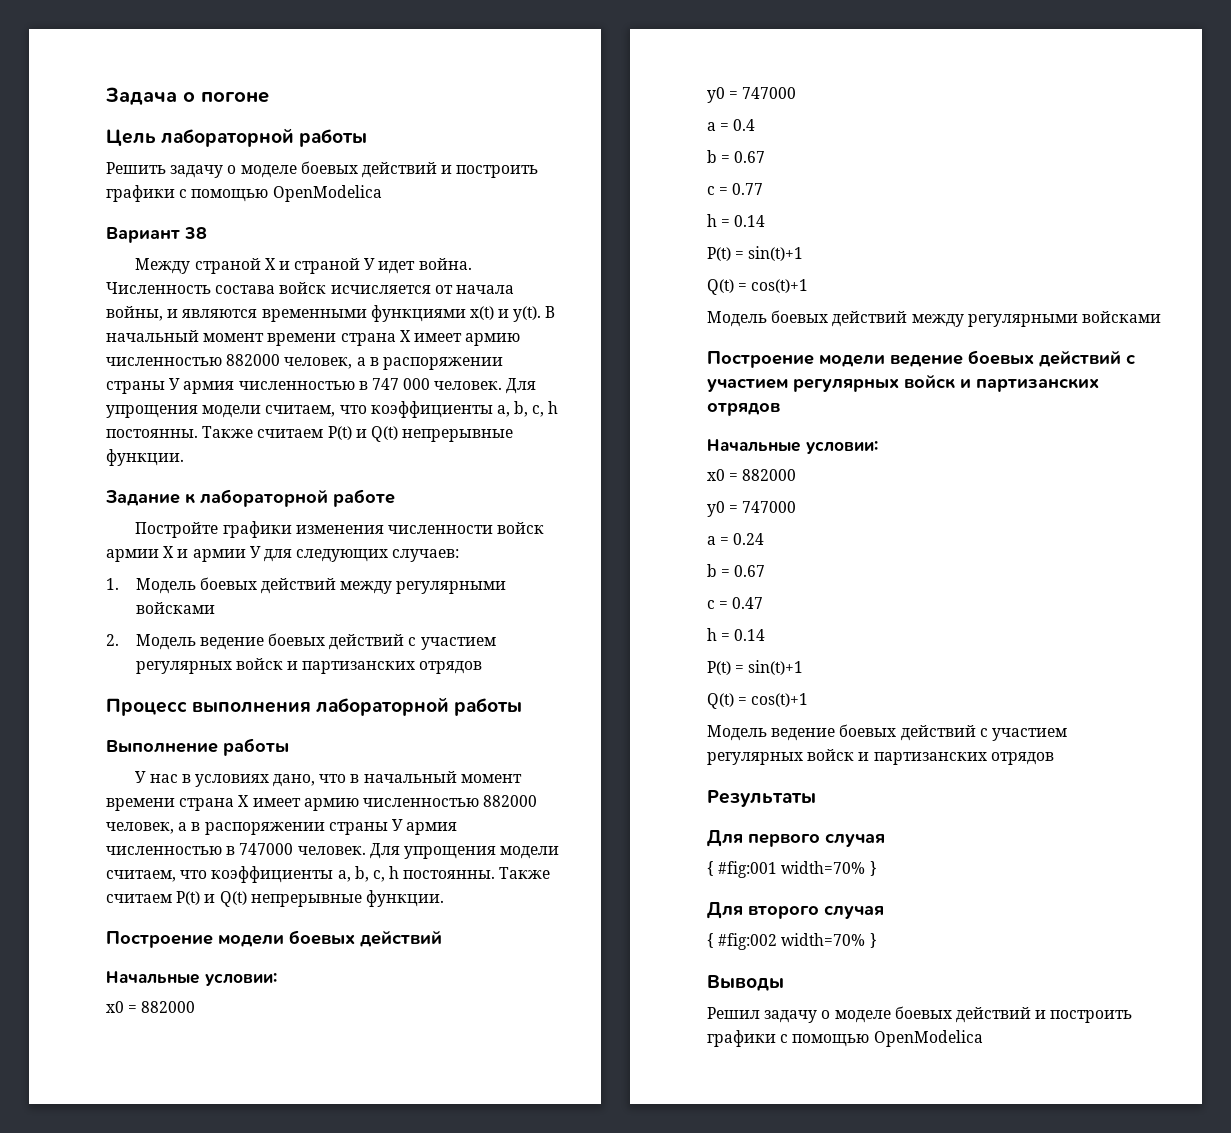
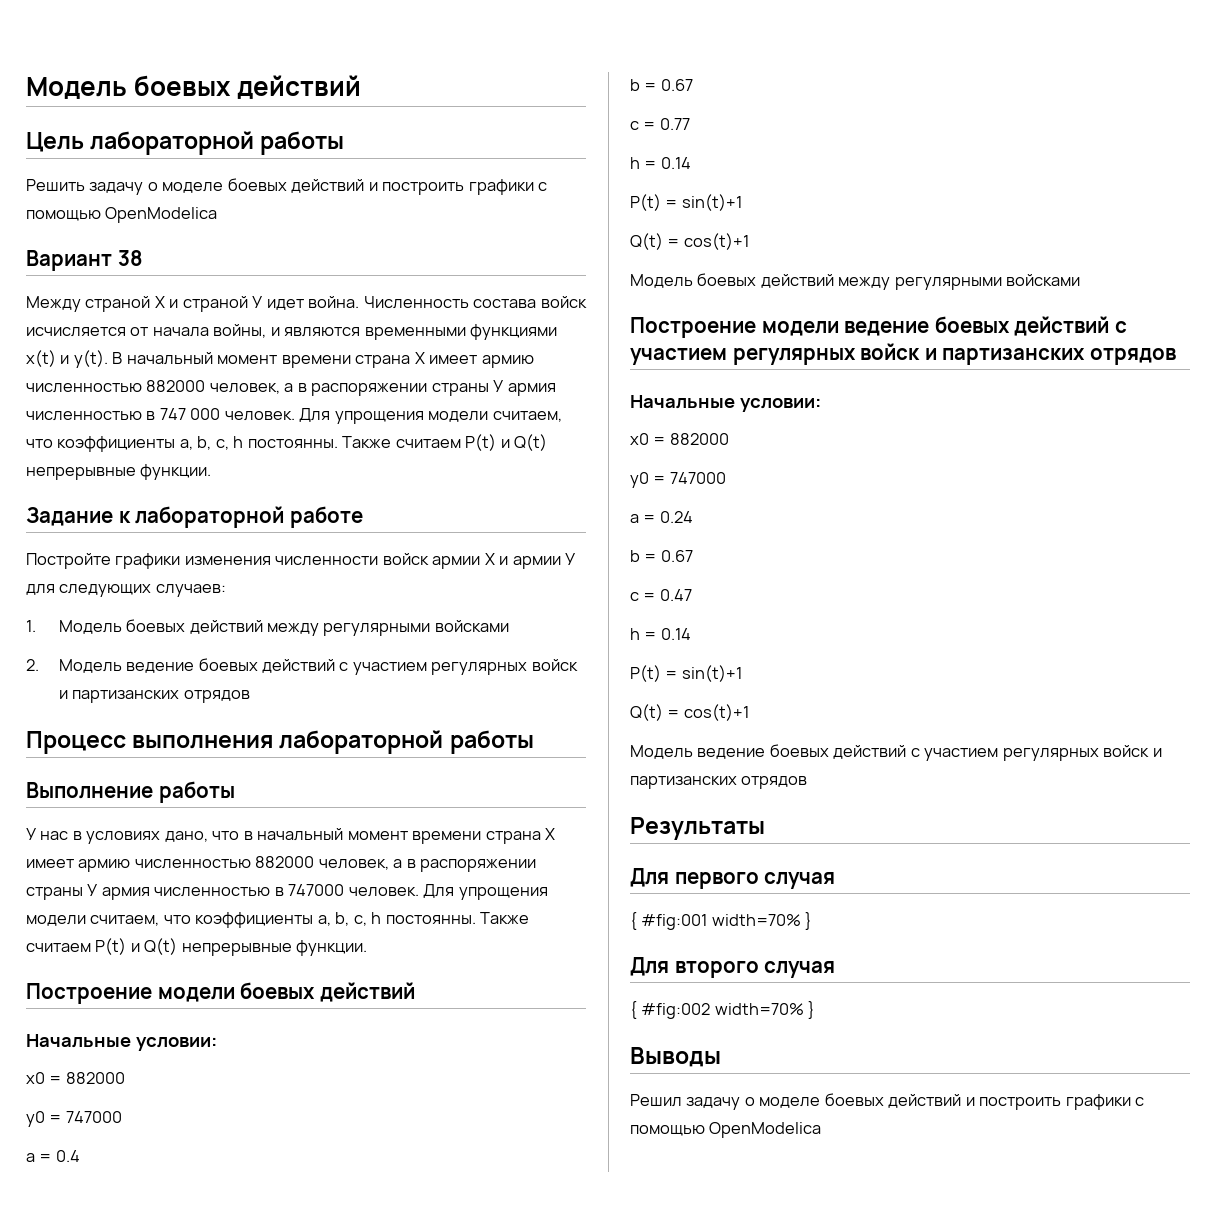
[105,87,269,105] Задача о погоне -> [26,75,362,99] Модель боевых действий

